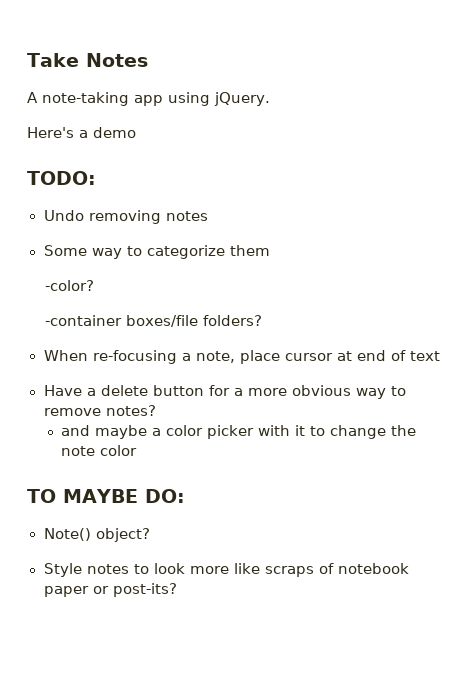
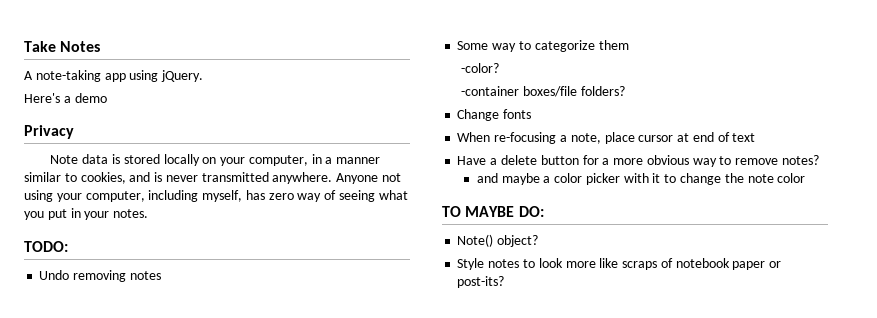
(136, 132) none -> [24,125,74,139] [50,154,381,166] [24,172,402,184] [24,190,408,202] [24,208,149,220] // Privacy // Note data is stored locally on your computer, in a manner similar to cookies, and is never transmitted anywhere. Anyone not using your computer, including myself, has zero way of seeing what you put in your notes.
(262, 320) none -> [457,109,532,121] // Change fonts

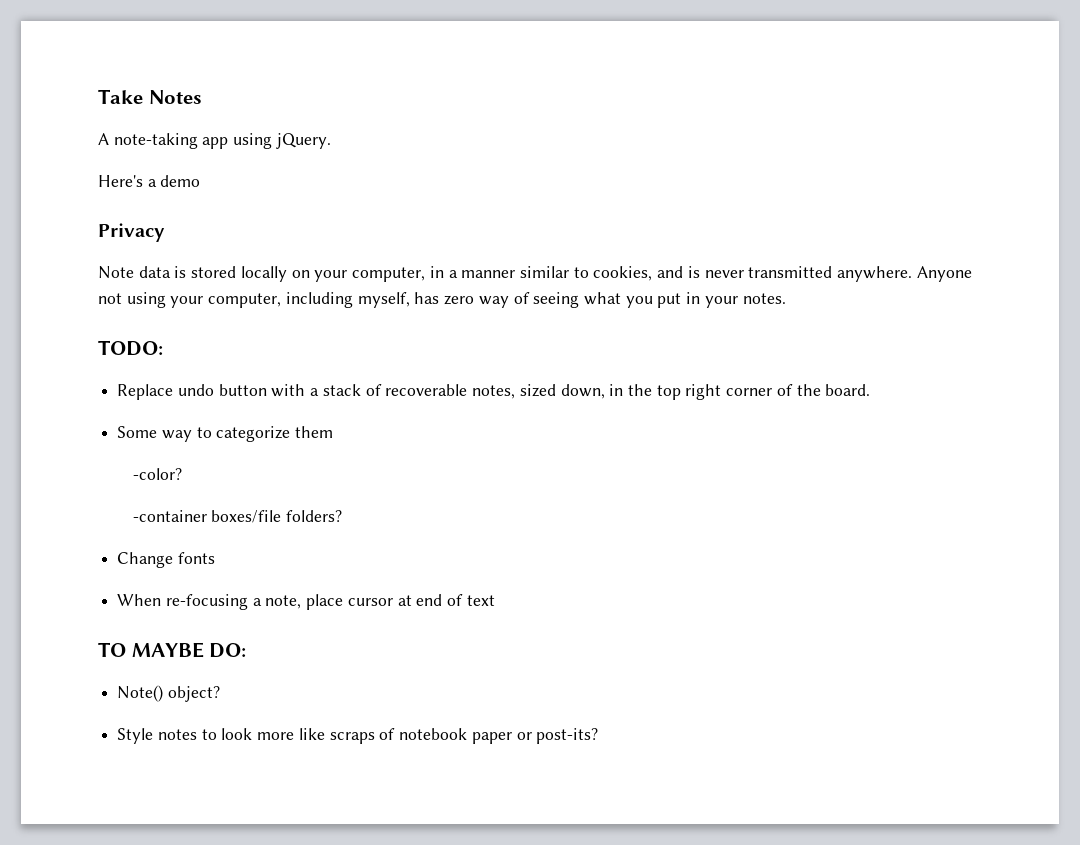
[39,270,161,282] Undo removing notes -> [117,384,871,400] Replace undo button with a stack of recoverable notes, sized down, in the top right corner of the board.
[457,155,819,167] [476,173,806,185] // Have a delete button for a more obvious way to remove notes? // and maybe a color picker with it to change the note color -> (495, 600) none

